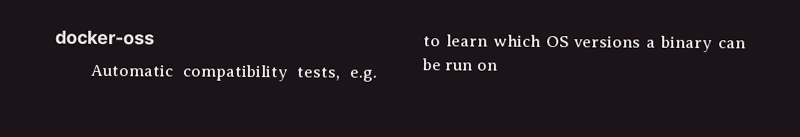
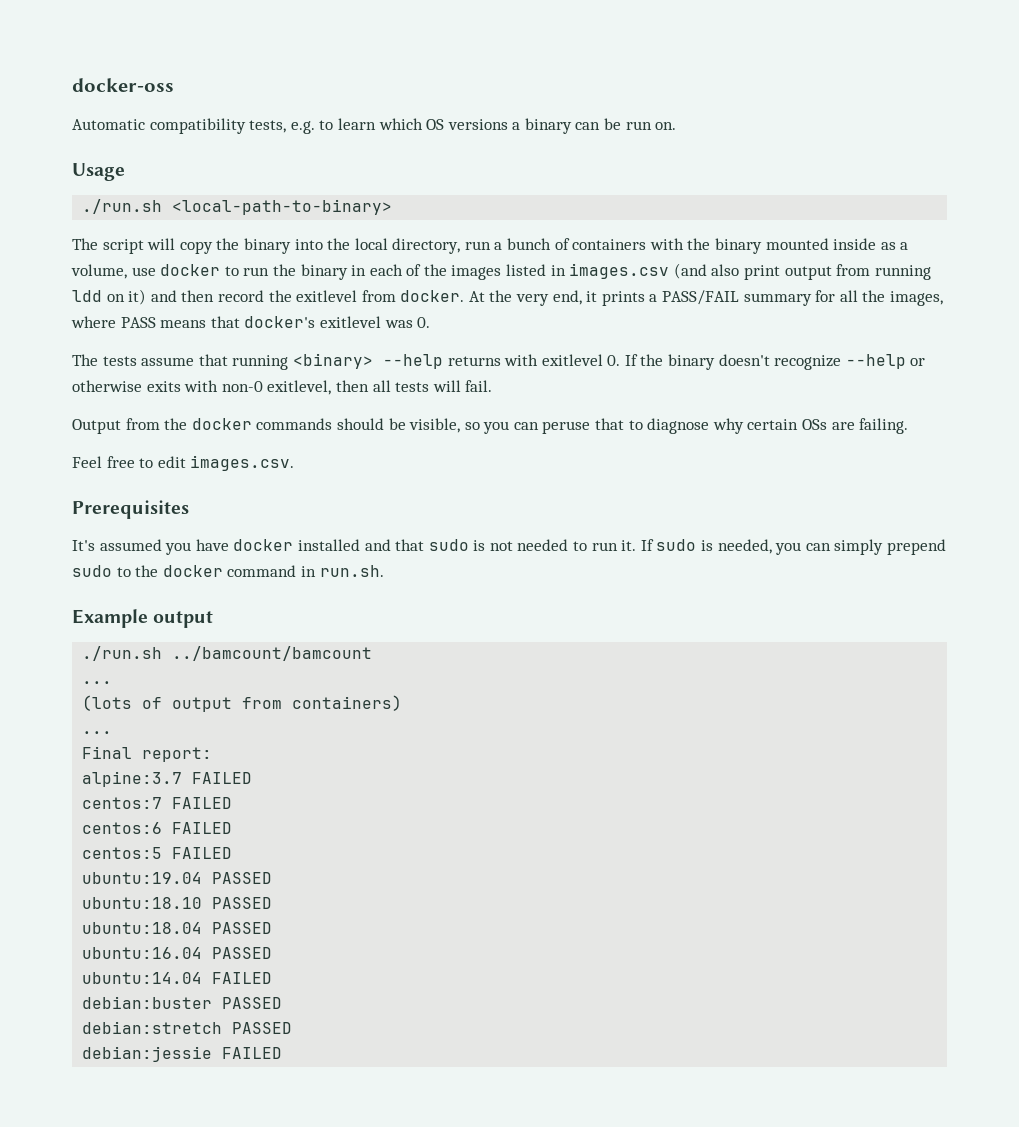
[475,62,498,71] on -> [655,122,677,130] [72,163,125,181] [82,199,393,215] [72,238,909,254] [71,263,931,280] [72,289,943,306] [71,316,431,328] [72,353,926,370] [72,380,493,395] [72,418,909,434] [72,455,295,471] [72,500,189,519] [72,539,946,555] [72,565,384,577] [72,609,214,628] [82,646,373,661] [82,681,113,684] [82,695,403,712] [82,731,113,734] [82,746,213,762] [82,771,253,787] [82,797,233,809] [82,822,233,834] [82,847,233,859] [82,872,273,884] [82,897,273,909] [82,922,273,934] [82,947,273,959] [82,972,273,984] [82,996,283,1009] [82,1021,293,1034] [82,1046,283,1062] on. // Usage // ./run.sh <local-path-to-binary> // The script will copy the binary into the local directory, run a bunch of containers with the binary mounted inside as a volume, use docker to run the binary in each of the images listed in images.csv (and also print output from running ldd on it) and then record the exitlevel from docker. At the very end, it prints a PASS/FAIL summary for all the images, where PASS means that docker's exitlevel was 0. // The tests assume that running <binary> --help returns with exitlevel 0. If the binary doesn't recognize --help or otherwise exits with non-0 exitlevel, then all tests will fail. // Output from the docker commands should be visible, so you can peruse that to diagnose why certain OSs are failing. // Feel free to edit images.csv. // Prerequisites // It's assumed you have docker installed and that sudo is not needed to run it. If sudo is needed, you can simply prepend sudo to the docker command in run.sh. // Example output // ./run.sh ../bamcount/bamcount // ... // (lots of output from containers) // ... // Final report: // alpine:3.7 FAILED // centos:7 FAILED // centos:6 FAILED // centos:5 FAILED // ubuntu:19.04 PASSED // ubuntu:18.10 PASSED // ubuntu:18.04 PASSED // ubuntu:16.04 PASSED // ubuntu:14.04 FAILED // debian:buster PASSED // debian:stretch PASSED // debian:jessie FAILED

